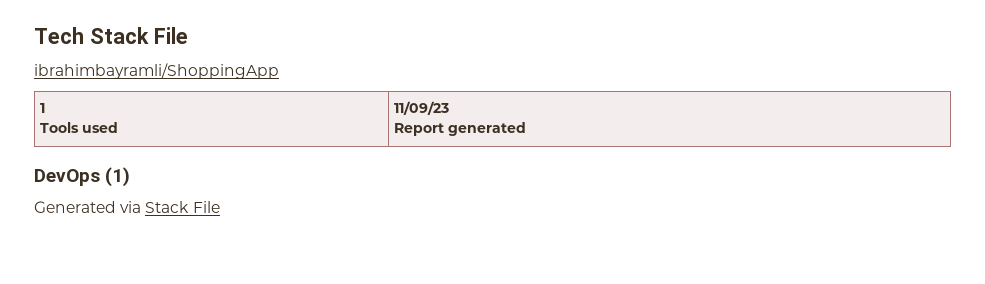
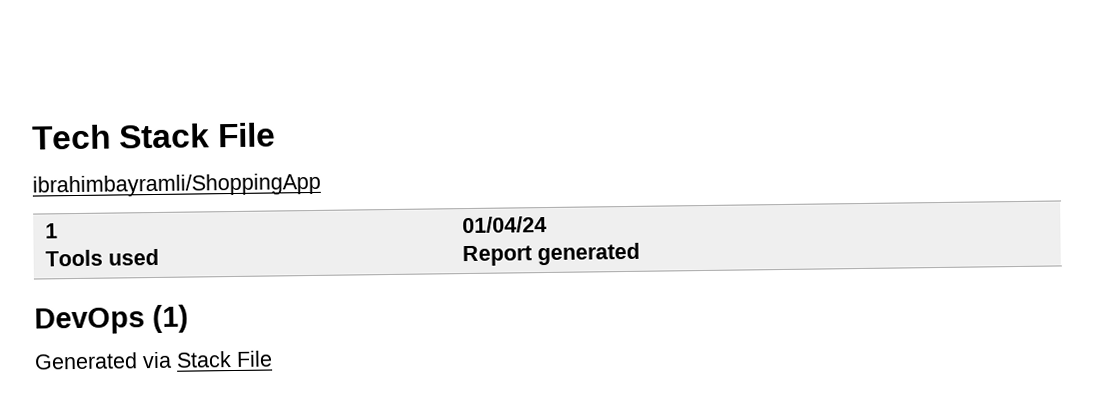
[394,101,450,115] 11/09/23 -> [461,216,547,234] 01/04/24

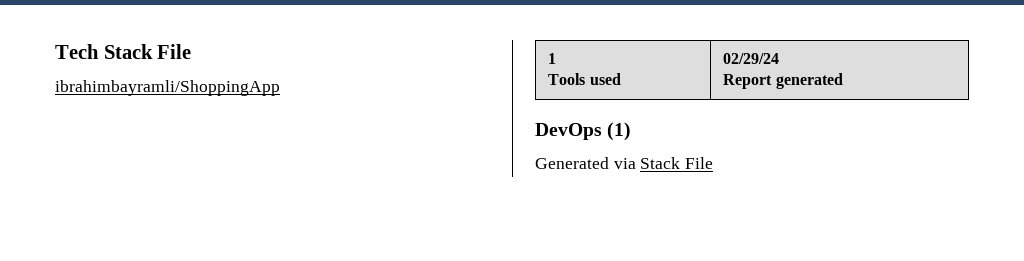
[461,216,547,234] 01/04/24 -> [723,53,780,64] 02/29/24

